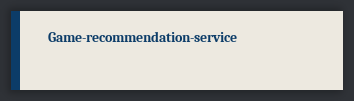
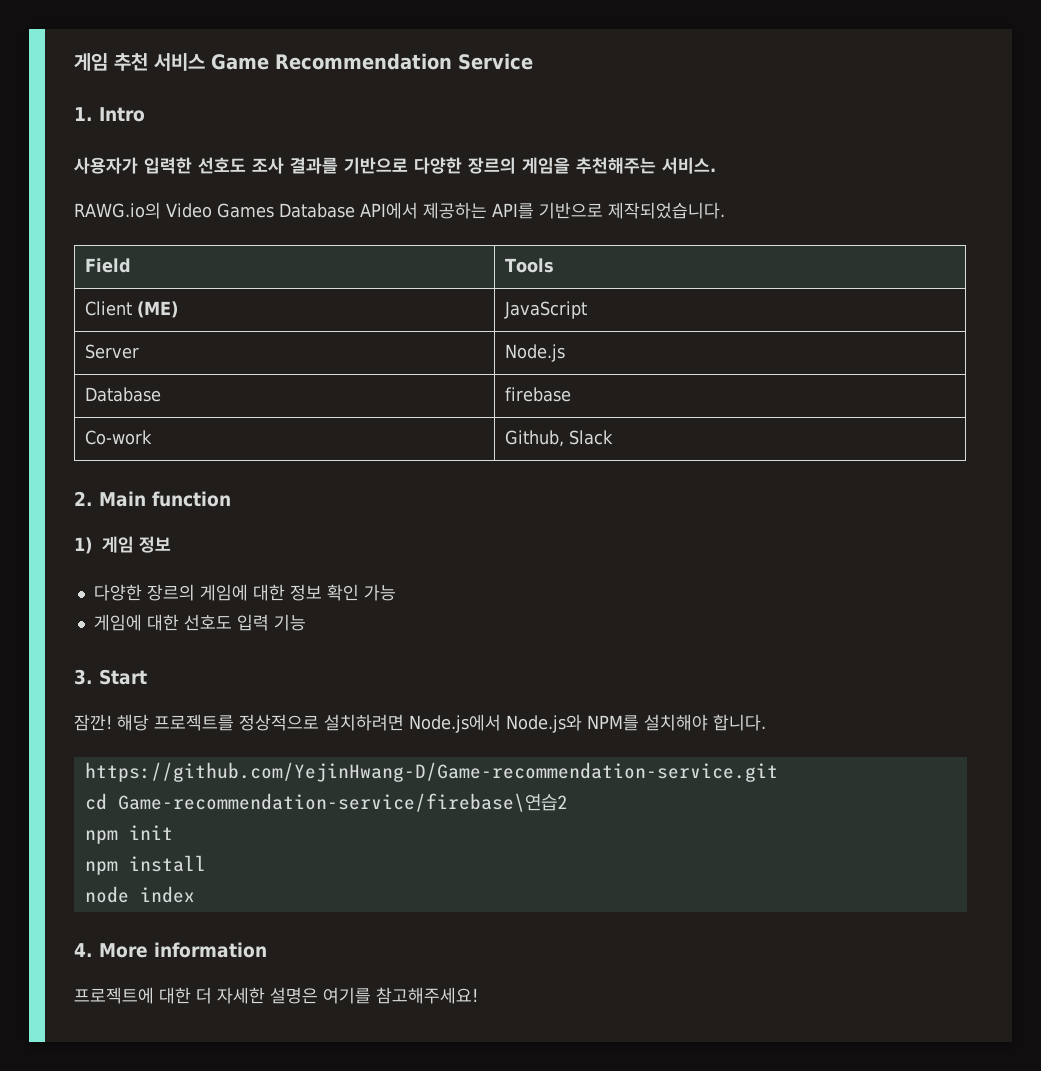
[48,31,237,42] Game-recommendation-service -> [74,53,533,71] [74,107,145,122] [74,157,716,174] [74,202,725,219] [85,258,132,273] [505,258,555,273] [85,301,179,318] [504,301,588,319] [85,344,140,359] [505,344,566,362] [85,387,162,402] [505,387,572,402] [85,430,153,445] [505,430,614,447] [74,491,231,507] [74,536,171,554] [93,584,396,601] [93,614,306,631] [74,669,147,685] [74,714,766,733] [84,762,778,782] [84,793,568,812] [84,825,173,844] [84,855,206,875] [84,886,195,903] [74,942,267,958] [74,987,478,1004] 게임 추천 서비스 Game Recommendation Service // 1. Intro // 사용자가 입력한 선호도 조사 결과를 기반으로 다양한 장르의 게임을 추천해주는 서비스. // RAWG.io의 Video Games Database API에서 제공하는 API를 기반으로 제작되었습니다. // Field | Tools // Client (ME) | JavaScript // Server | Node.js // Database | firebase // Co-work | Github, Slack // 2. Main function // 1) 게임 정보 // 다양한 장르의 게임에 대한 정보 확인 가능 // 게임에 대한 선호도 입력 기능 // 3. Start // 잠깐! 해당 프로젝트를 정상적으로 설치하려면 Node.js에서 Node.js와 NPM를 설치해야 합니다. // https://github.com/YejinHwang-D/Game-recommendation-service.git // cd Game-recommendation-service/firebase\연습2 // npm init // npm install // node index // 4. More information // 프로젝트에 대한 더 자세한 설명은 여기를 참고해주세요!

